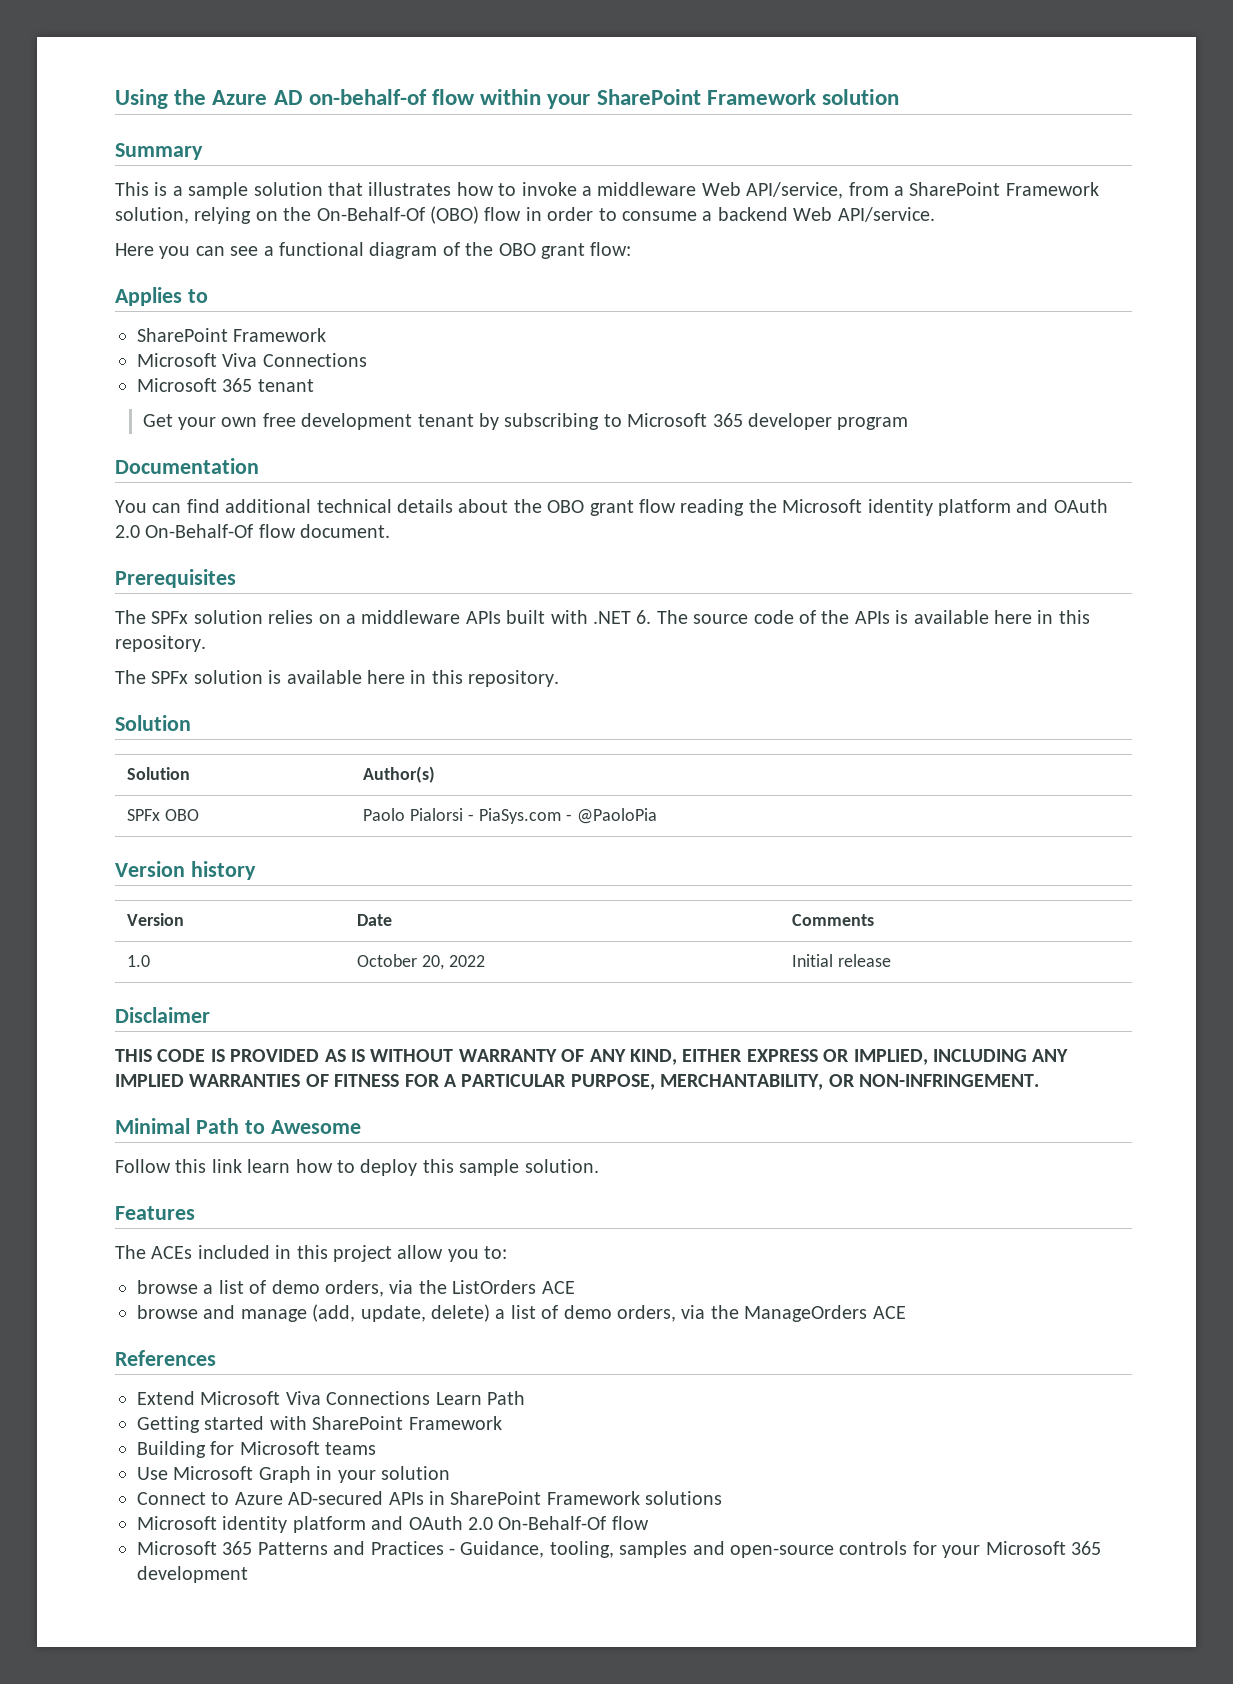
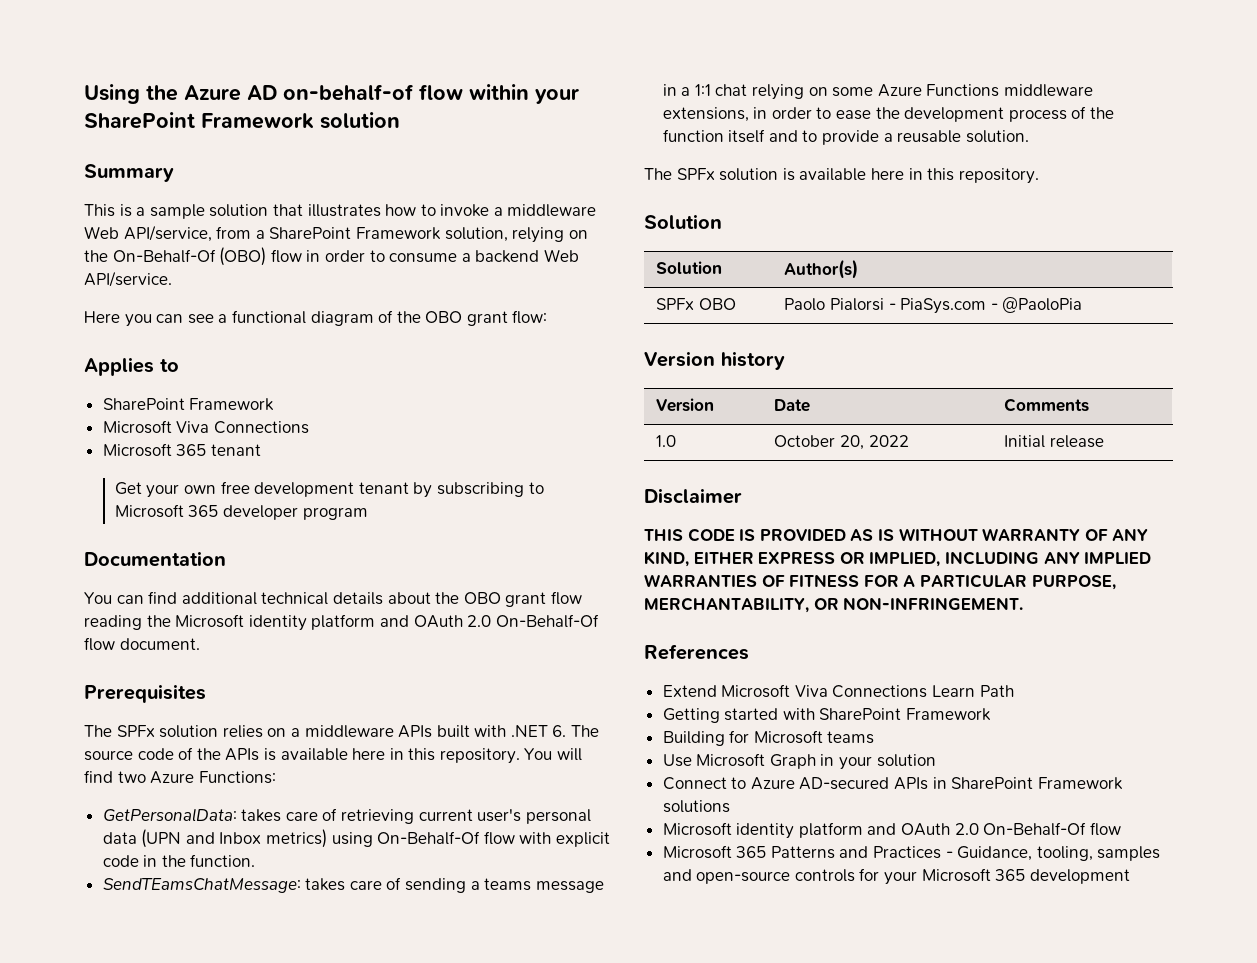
(206, 643) none -> [524,748,583,761] [84,770,276,784] [102,808,591,824] [102,829,611,848] [102,854,256,867] [102,877,604,893] [662,84,1094,100] [662,106,1115,122] [662,129,1029,145] You will find two Azure Functions: // GetPersonalData: takes care of retrieving current user's personal data (UPN and Inbox metrics) using On-Behalf-Of flow with explicit code in the function. // SendTEamsChatMessage: takes care of sending a teams message in a 1:1 chat relying on some Azure Functions middleware extensions, in order to ease the development process of the function itself and to provide a reusable solution.
[115,1118,361,1134] [115,1159,599,1176] [115,1206,195,1220] [115,1245,508,1262] [137,1280,575,1297] [137,1304,906,1322] // Minimal Path to Awesome // Follow this link learn how to deploy this sample solution. // Features // The ACEs included in this project allow you to: // browse a list of demo orders, via the ListOrders ACE // browse and manage (add, update, delete) a list of demo orders, via the ManageOrders ACE -> (1024, 603) none

